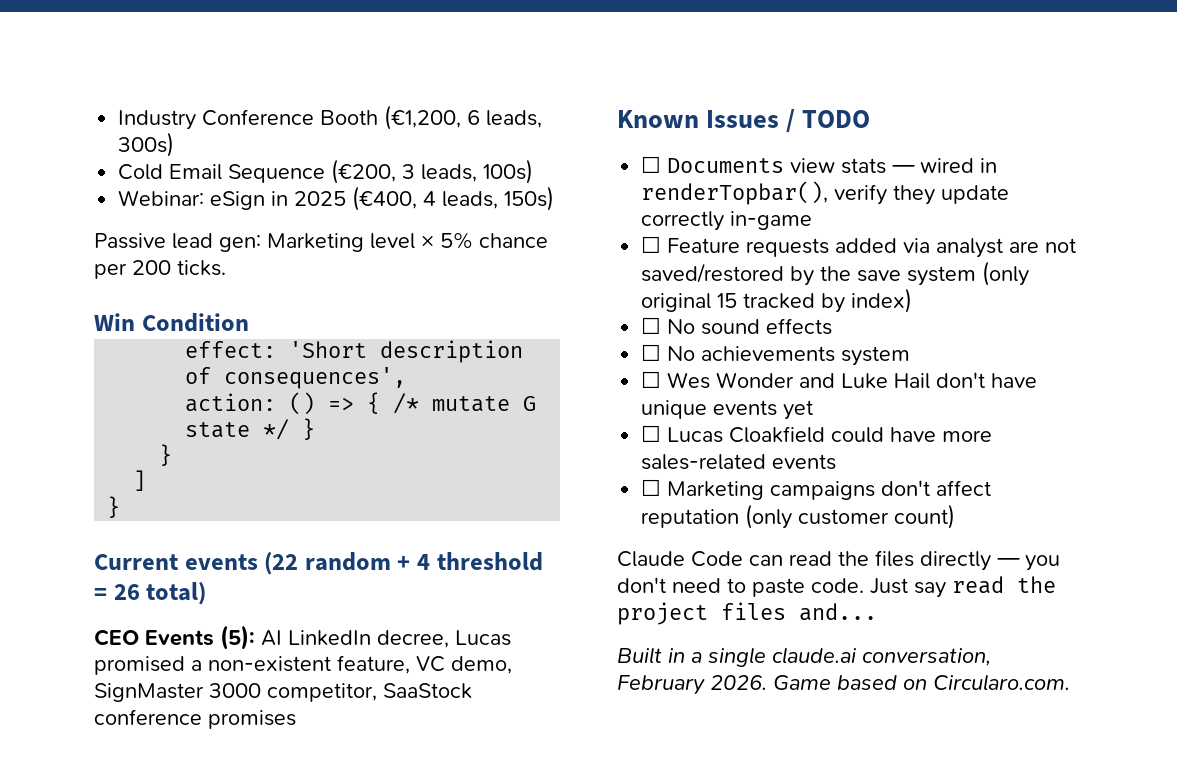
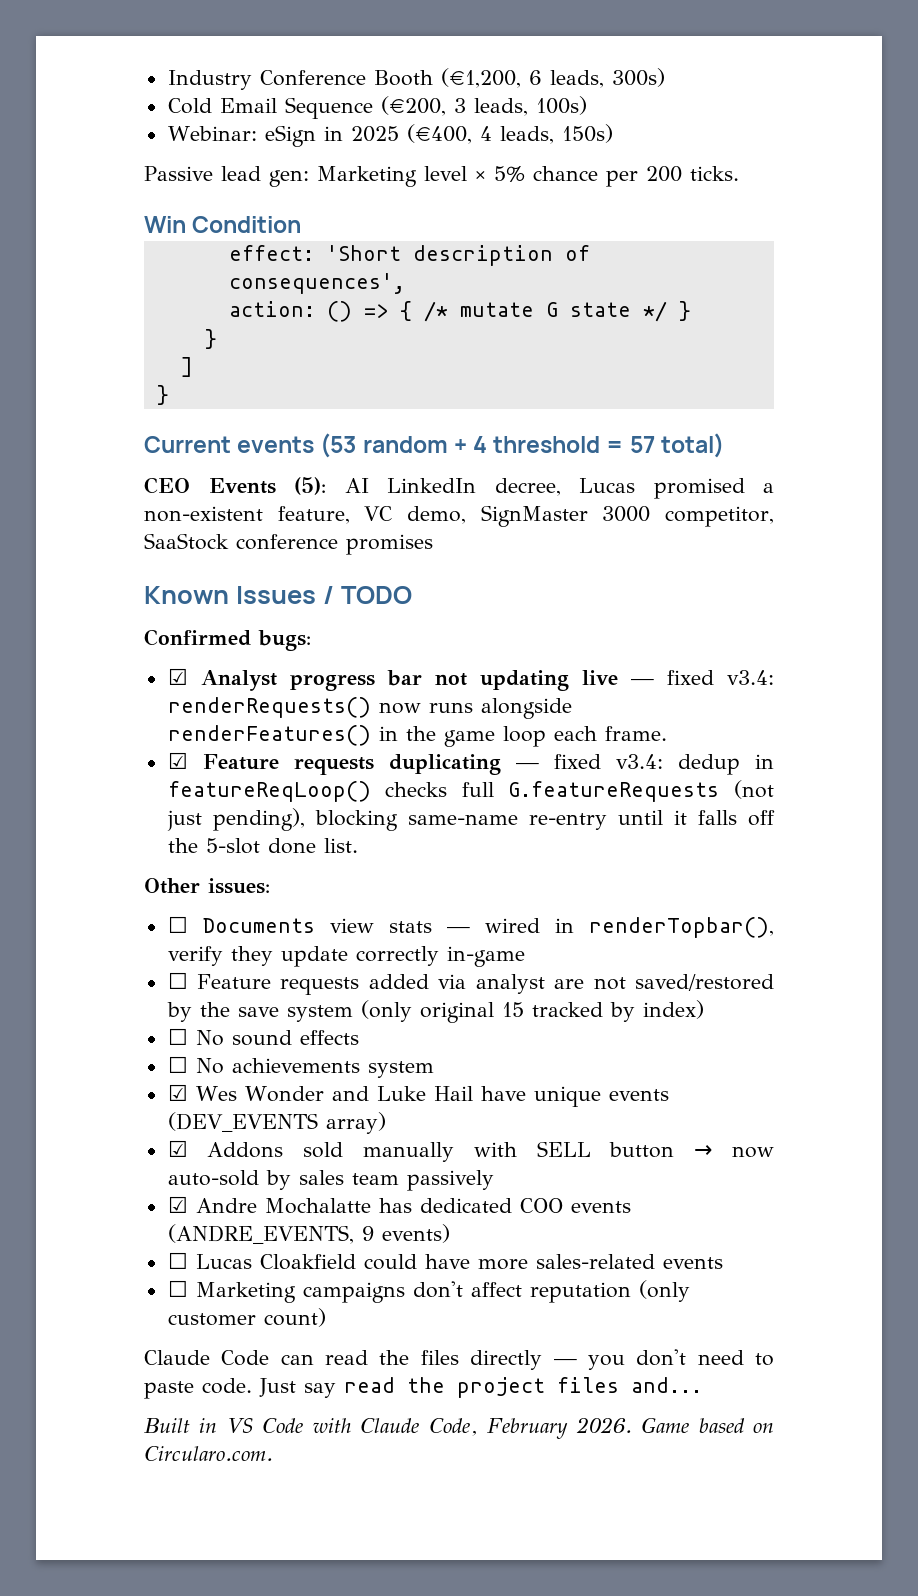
[264,552,299,575] (22 -> [320,433,357,458] (53
[113,584,140,600] 26 -> [629,436,655,453] 57
(871, 119) none -> [144,629,311,651] [167,668,774,691] [167,697,572,719] [167,725,667,747] [167,752,774,775] [167,780,774,802] [166,808,776,831] [167,838,358,854] [144,878,270,894] // Confirmed bugs: // ☑ Analyst progress bar not updating live — fixed v3.4: renderRequests() now runs alongside renderFeatures() in the game loop each frame. // ☑ Feature requests duplicating — fixed v3.4: dedup in featureReqLoop() checks full G.featureRequests (not just pending), blocking same-name re-entry until it falls off the 5-slot done list. // Other issues:
[641,371,662,388] ☐ -> [167,1084,188,1101] ☑
[936,372,986,388] don't -> (473, 1093) none
[783,400,814,420] yet -> [167,1112,386,1134] [167,1140,774,1162] [167,1170,494,1191] [167,1196,631,1214] [167,1224,450,1244] (DEV_EVENTS array) // ☑ Addons sold manually with SELL button → now auto-sold by sales team passively // ☑ Andre Mochalatte has dedicated COO events (ANDRE_EVENTS, 9 events)
[691,647,991,667] a single claude.ai conversation, -> [226,1418,478,1436] VS Code with Claude Code,

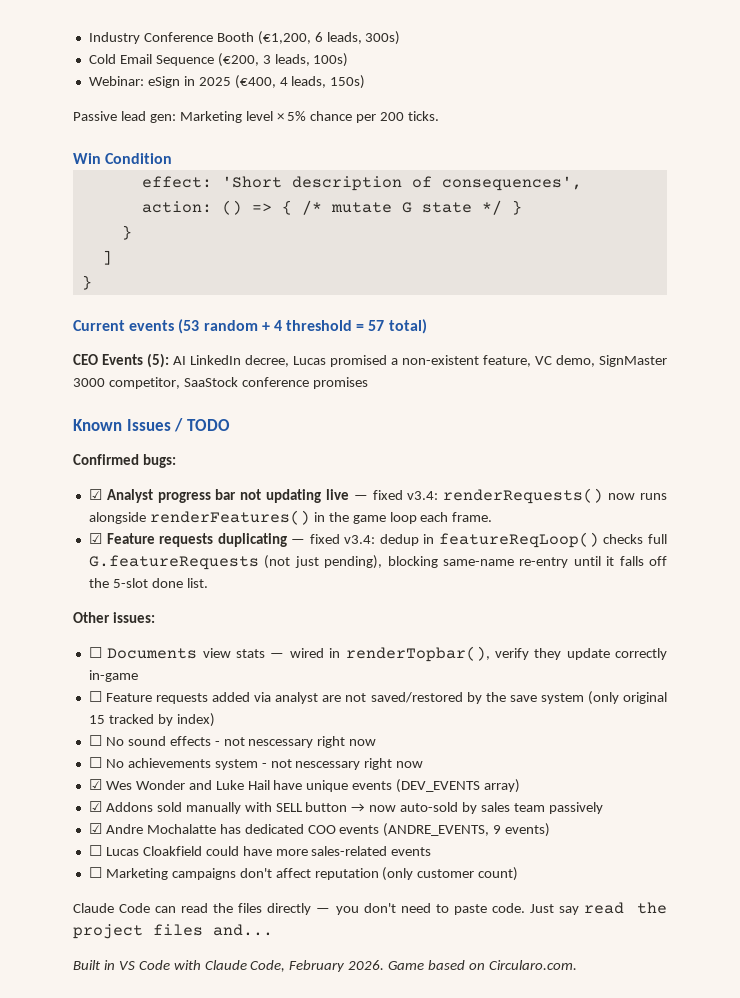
(359, 1037) none -> [214,736,377,748] - not nescessary right now
(434, 1069) none -> [261,758,424,770] - not nescessary right now

